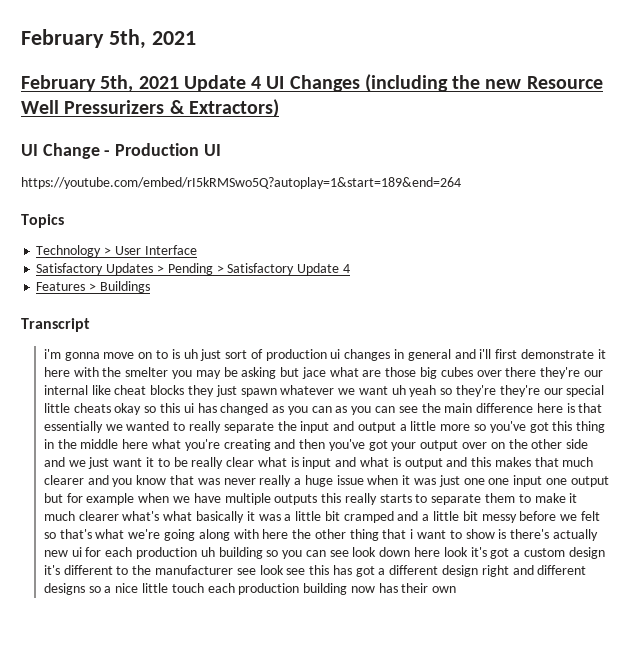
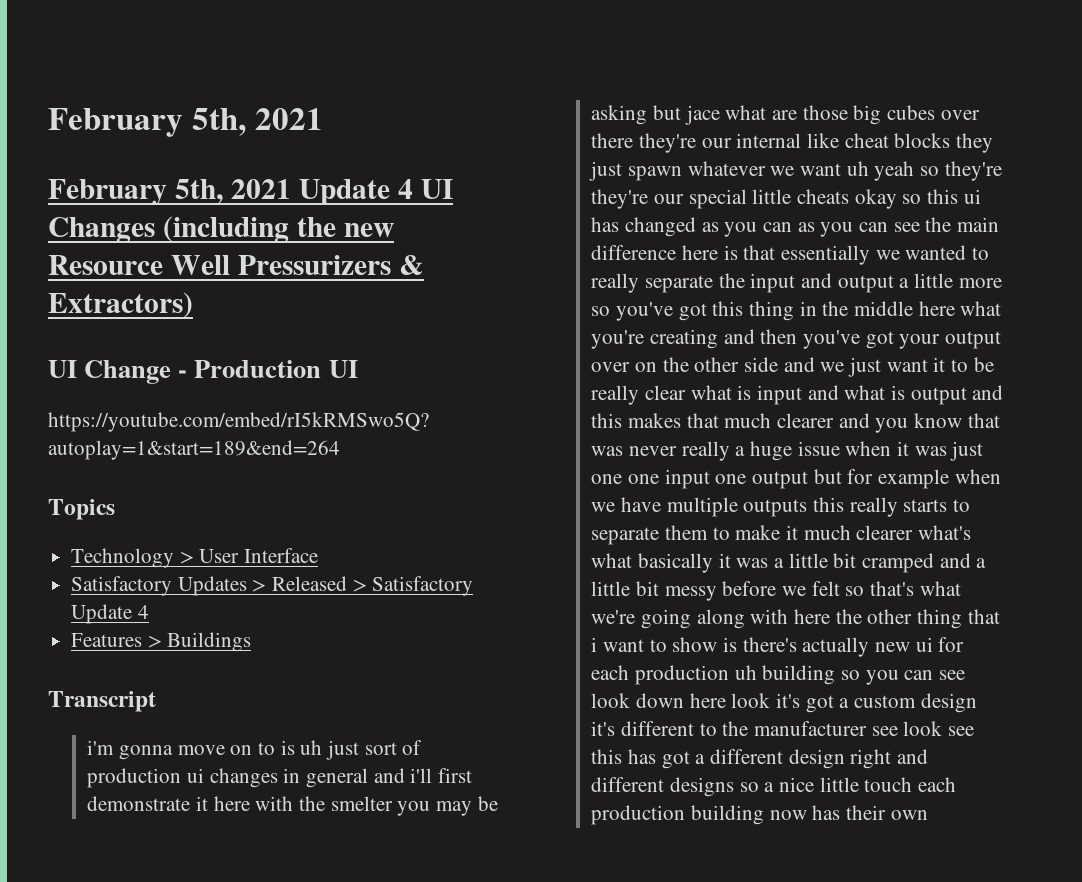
[167,263,213,275] Pending -> [272,576,348,591] Released

